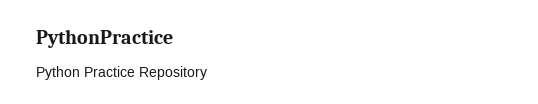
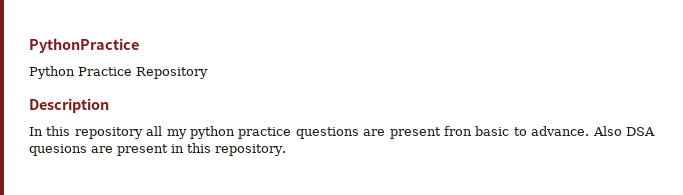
(207, 73) none -> [29,98,109,113] [29,126,655,139] [29,143,286,156] // Description // In this repository all my python practice questions are present fron basic to advance. Also DSA quesions are present in this repository.

